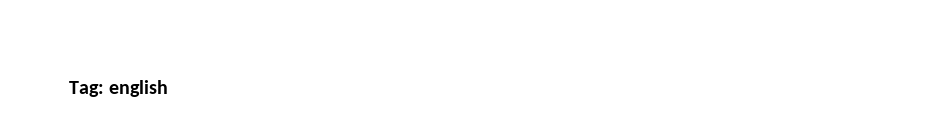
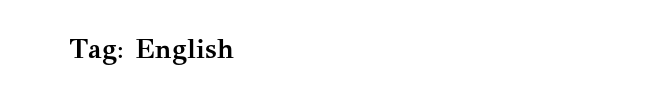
[109,80,169,97] english -> [134,39,234,65] English

